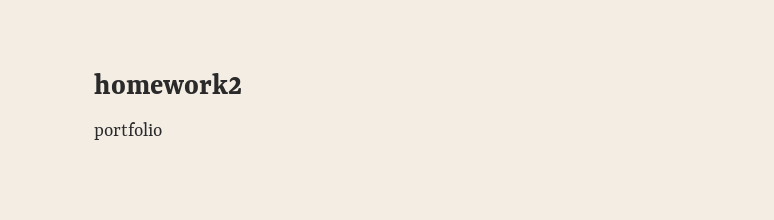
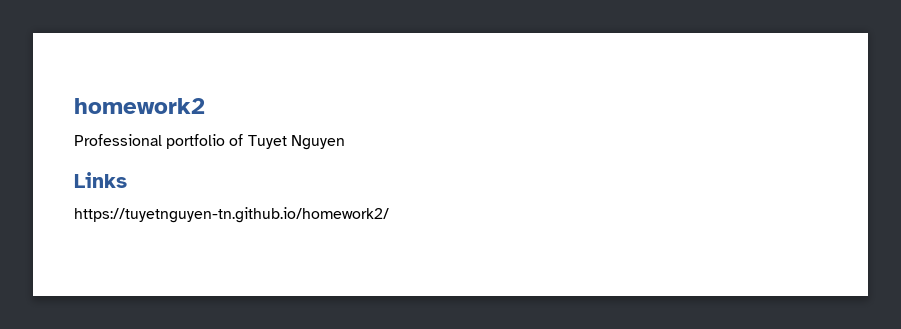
[94,122,162,140] portfolio -> [74,134,345,150] [74,172,127,188] [74,207,389,223] Professional portfolio of Tuyet Nguyen // Links // https://tuyetnguyen-tn.github.io/homework2/

